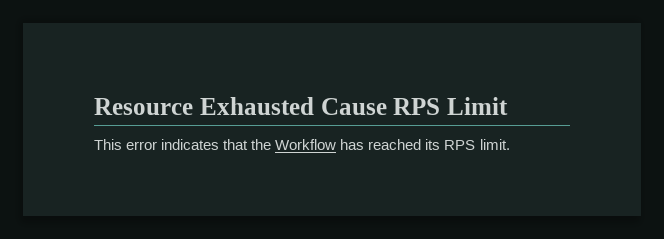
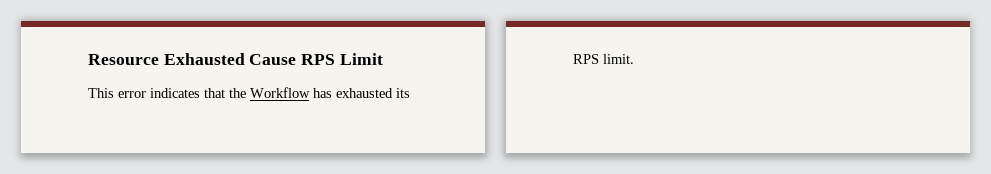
[368,139,422,150] reached -> [336,88,393,98] exhausted

